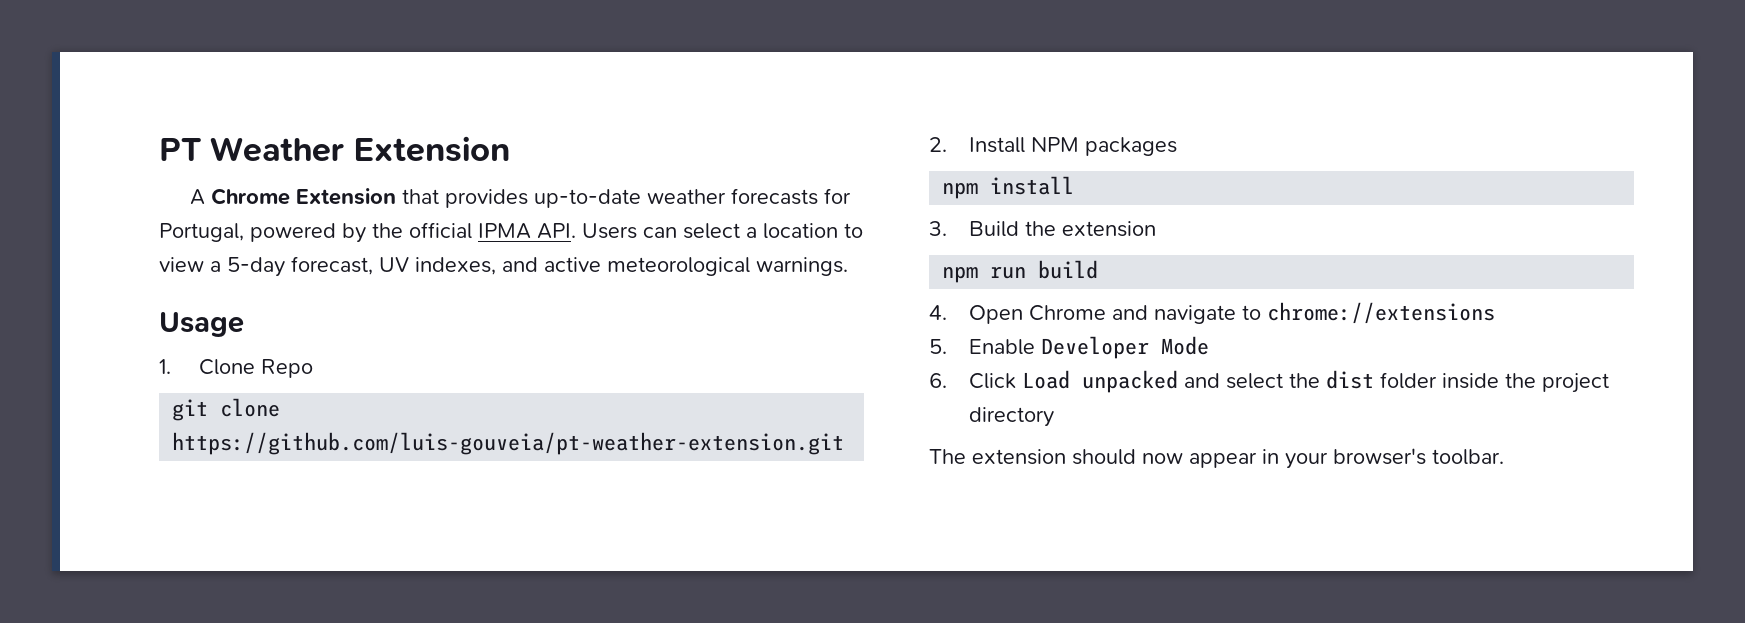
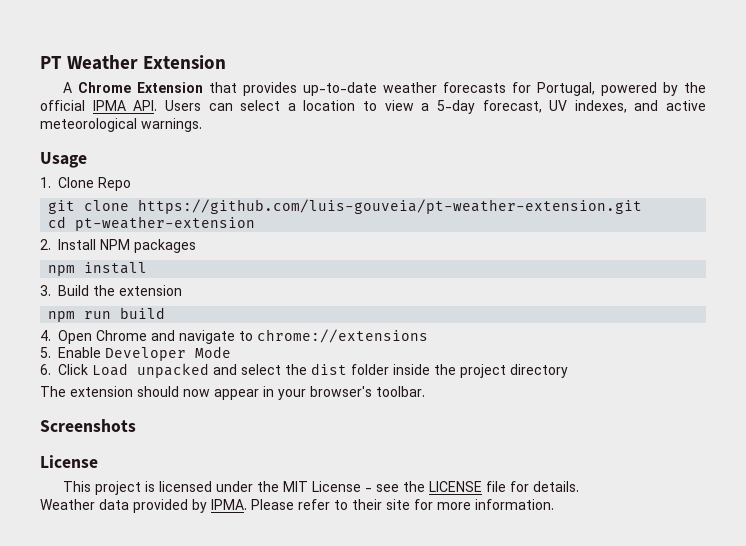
(845, 443) none -> [48,216,256,231] // cd pt-weather-extension
(1504, 457) none -> [40,419,136,432] [40,455,98,468] [63,481,580,495] [40,499,554,513] // Screenshots // License // This project is licensed under the MIT License - see the LICENSE file for details. // Weather data provided by IPMA. Please refer to their site for more information.

